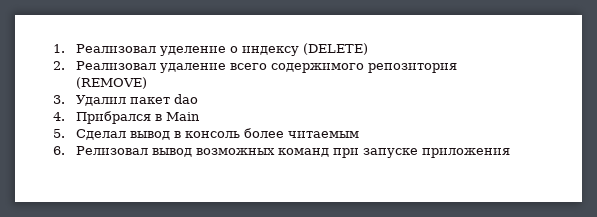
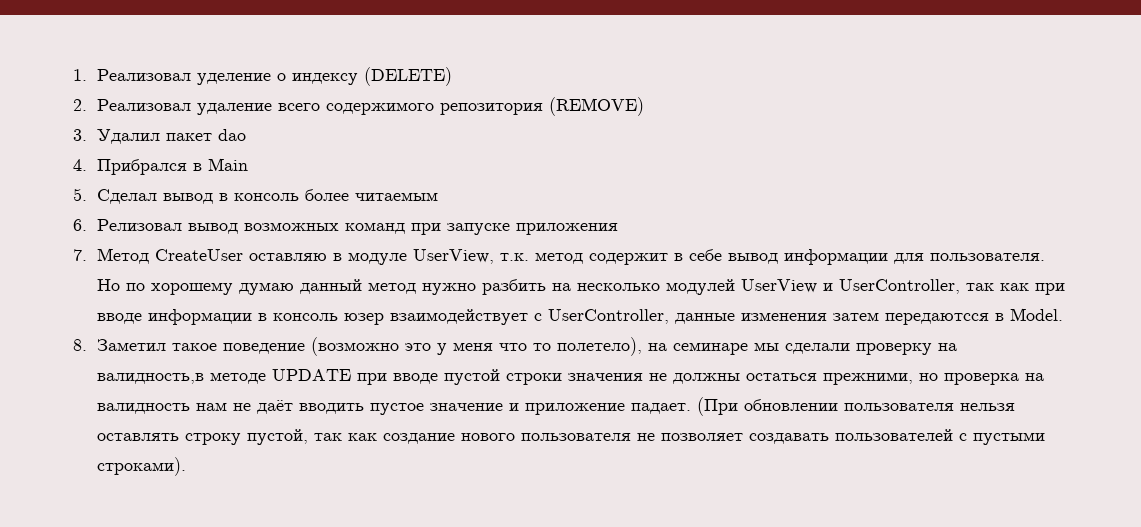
(511, 153) none -> [73,248,1046,265] [97,279,1066,295] [97,308,1064,325] [73,337,958,356] [97,369,1045,385] [97,397,1016,416] [97,429,1046,445] [97,457,187,476] // 7. Метод CreateUser оставляю в модуле UserView, т.к. метод содержит в себе вывод информации для пользователя. Но по хорошему думаю данный метод нужно разбить на несколько модулей UserView и UserController, так как при вводе информации в консоль юзер взаимодействует с UserController, данные изменения затем передаютсся в Model. // 8. Заметил такое поведение (возможно это у меня что то полетело), на семинаре мы сделали проверку на валидность,в методе UPDATE при вводе пустой строки значения не должны остаться прежними, но проверка на валидность нам не даёт вводить пустое значение и приложение падает. (При обновлении пользователя нельзя оставлять строку пустой, так как создание нового пользователя не позволяет создавать пользователей с пустыми строками).

